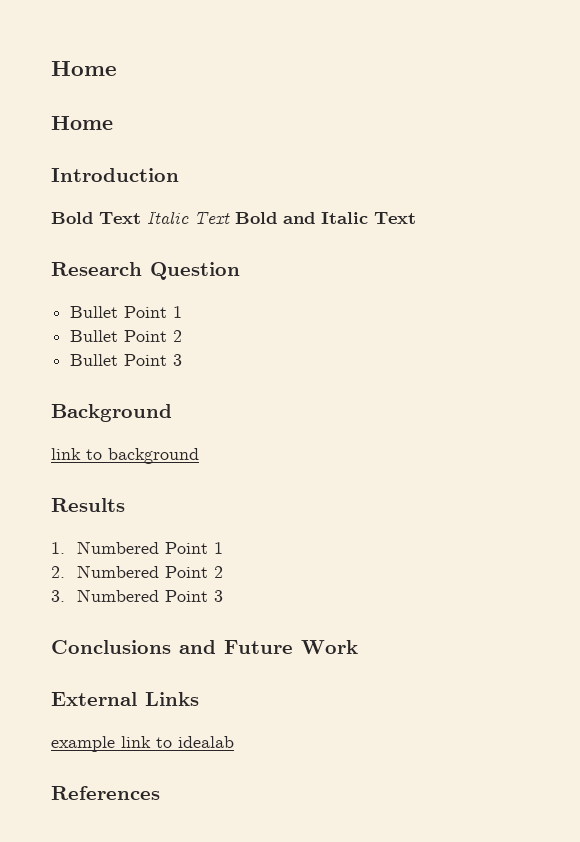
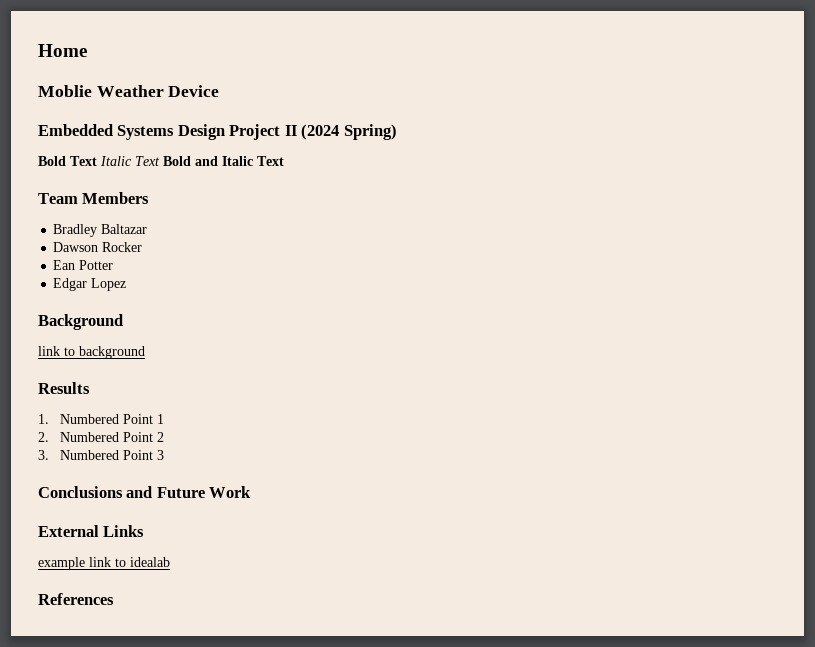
[51,61,117,76] [51,116,113,130] [51,168,179,182] Home // Home // Introduction -> [38,44,87,57] [38,85,220,97] [38,124,397,140] Home // Moblie Weather Device // Embedded Systems Design Project II (2024 Spring)
[51,262,240,280] [70,306,183,318] [70,330,183,342] [70,354,183,366] Research Question // Bullet Point 1 // Bullet Point 2 // Bullet Point 3 -> [38,192,150,204] [53,224,148,237] [53,242,143,252] [53,260,114,270] [53,278,127,291] Team Members // Bradley Baltazar // Dawson Rocker // Ean Potter // Edgar Lopez

